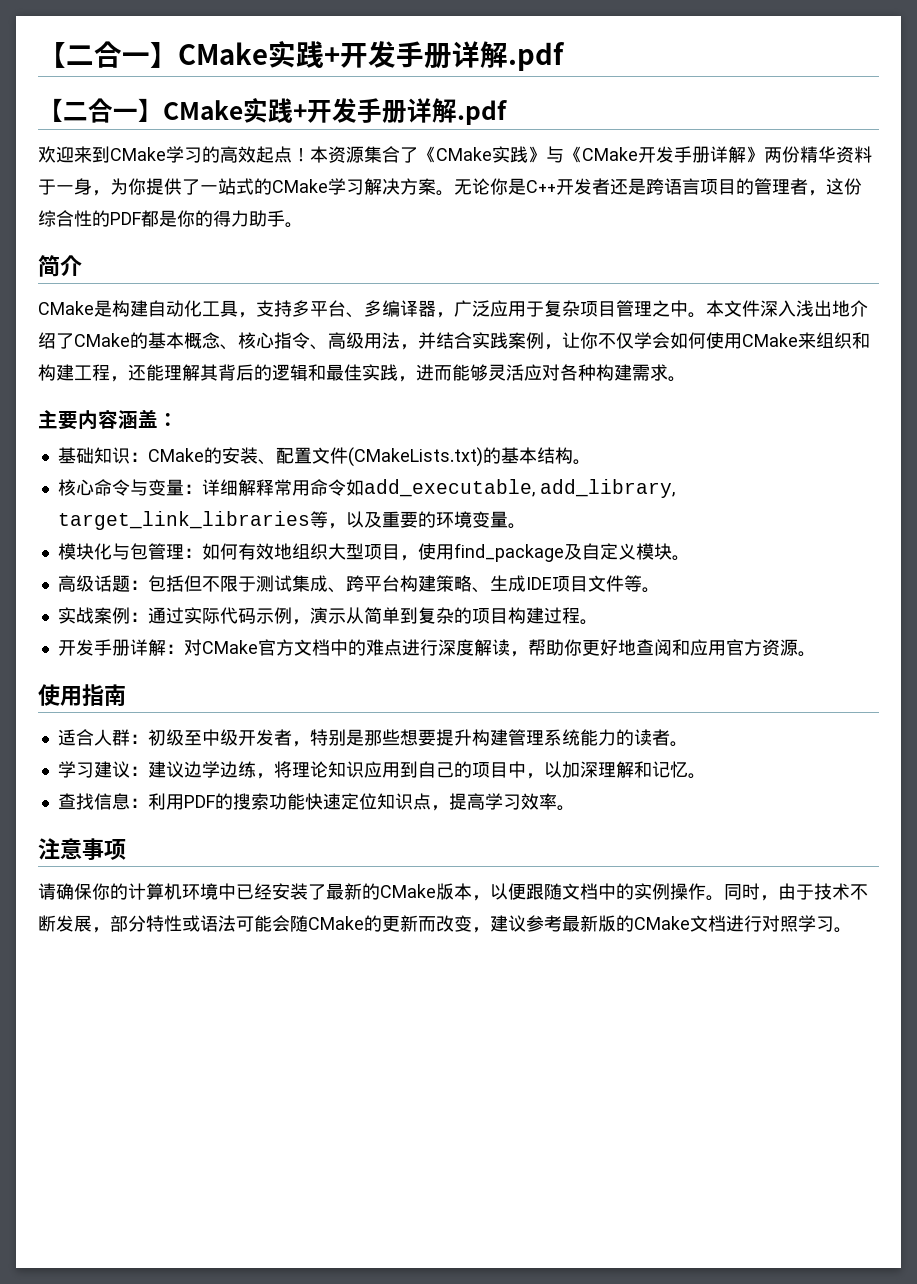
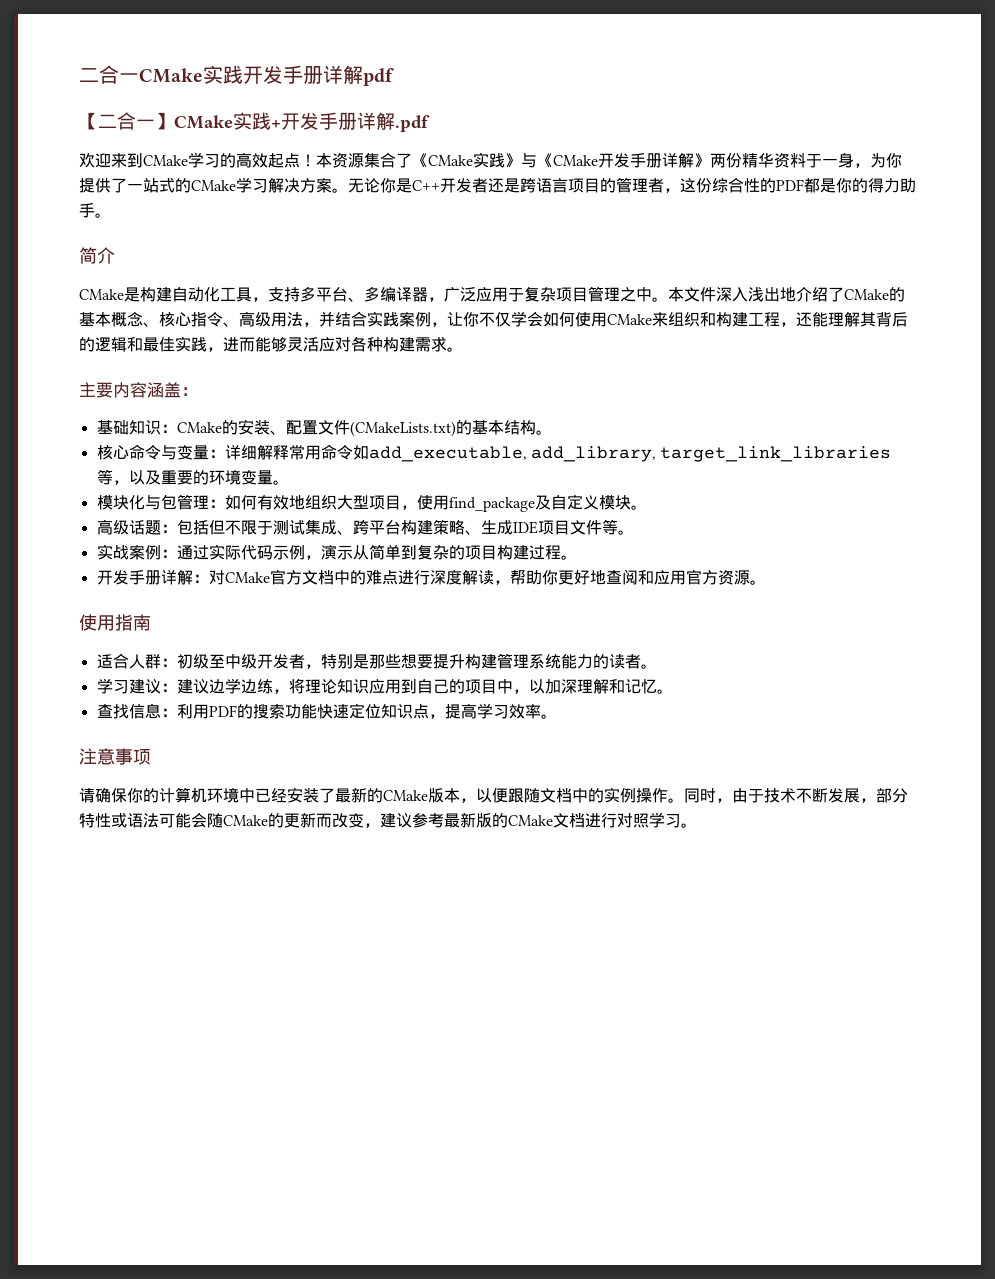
[38,41,565,71] 【二合一】CMake实践+开发手册详解.pdf -> [79,65,394,86] 二合一CMake实践开发手册详解pdf

